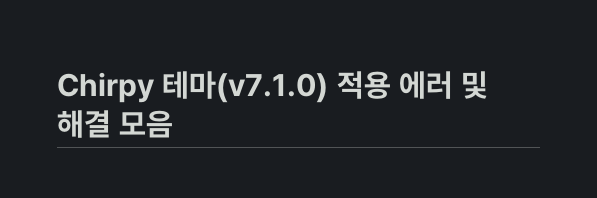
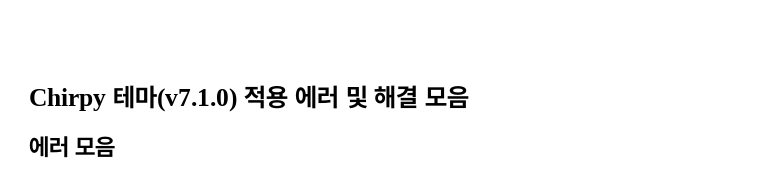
(174, 124) none -> [29,136,116,158] // 에러 모음

